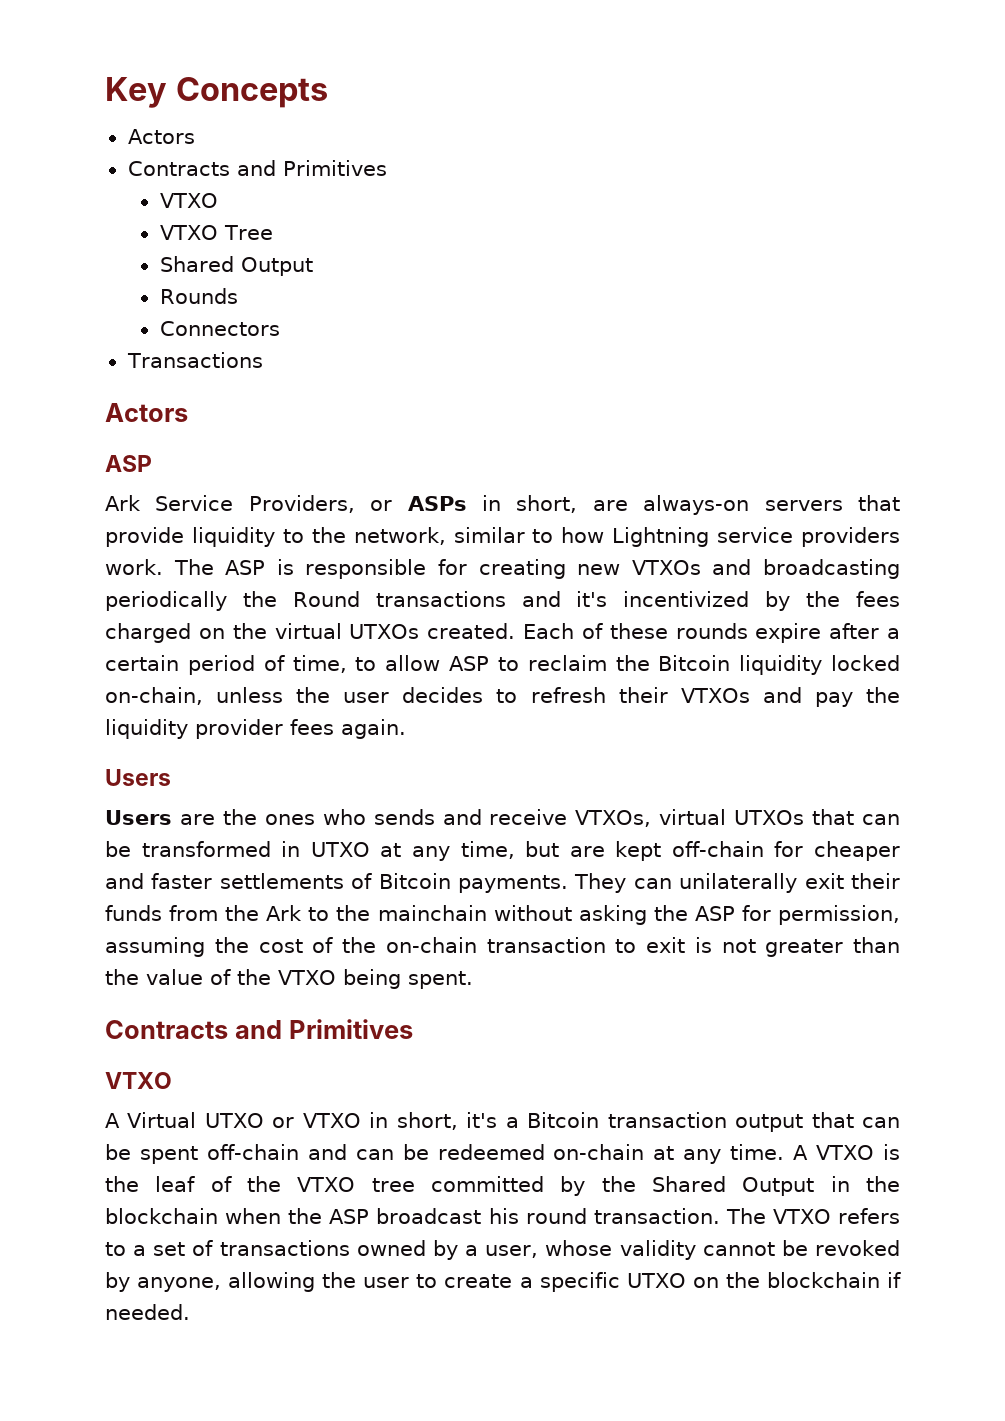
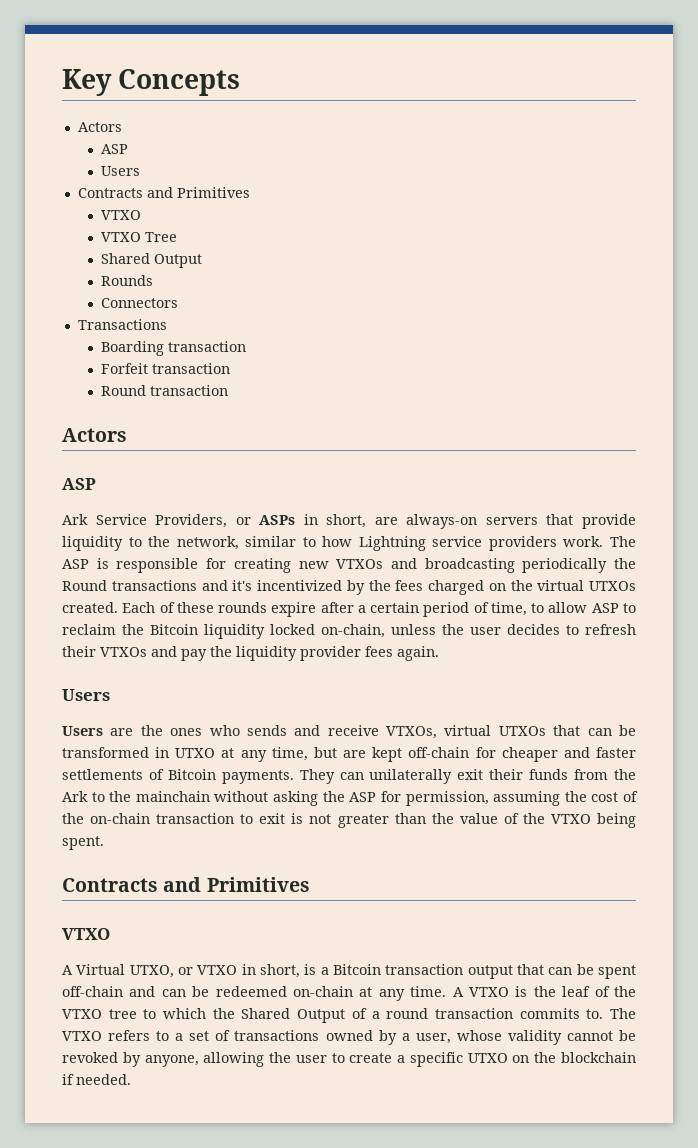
(195, 136) none -> [100,144,128,154] [100,166,140,176] // ASP // Users
(263, 360) none -> [100,341,246,356] [100,363,230,374] [100,385,228,396] // Boarding transaction // Forfeit transaction // Round transaction
[204,1113,264,1128] UTXO -> [129,965,174,978] UTXO,
[466,1112,498,1128] it's -> [304,964,317,975] is
[430,1176,586,1196] committed by -> [143,1008,207,1019] to which
[830,1176,900,1192] [105,1208,720,1224] in the blockchain when the ASP broadcast his round transaction. -> [351,1008,604,1019] of a round transaction commits to.

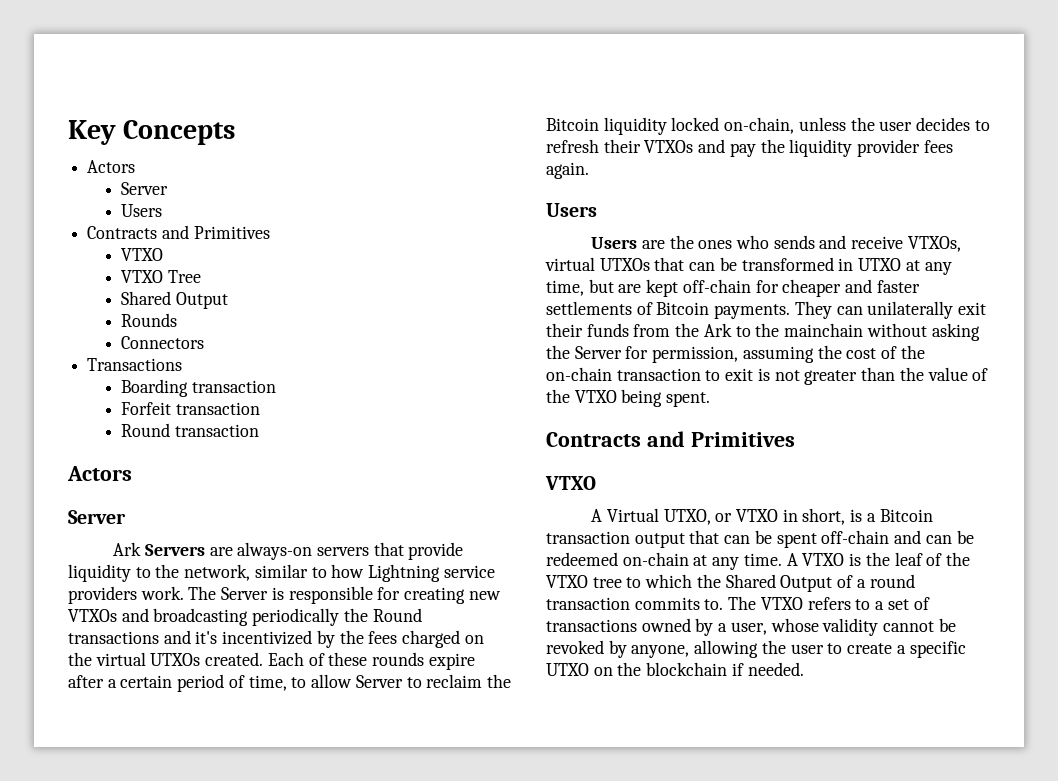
[100,144,128,154] ASP -> [121,182,169,195] Server
[62,478,96,490] [62,514,367,528] ASP // Ark Service Providers, or ASPs in short, -> [68,510,126,524] [113,542,205,556] Server // Ark Servers
[62,559,89,569] ASP -> [221,587,269,600] Server
[591,603,619,613] ASP -> [355,675,403,688] Server
[349,792,377,802] ASP -> [574,346,622,359] Server

